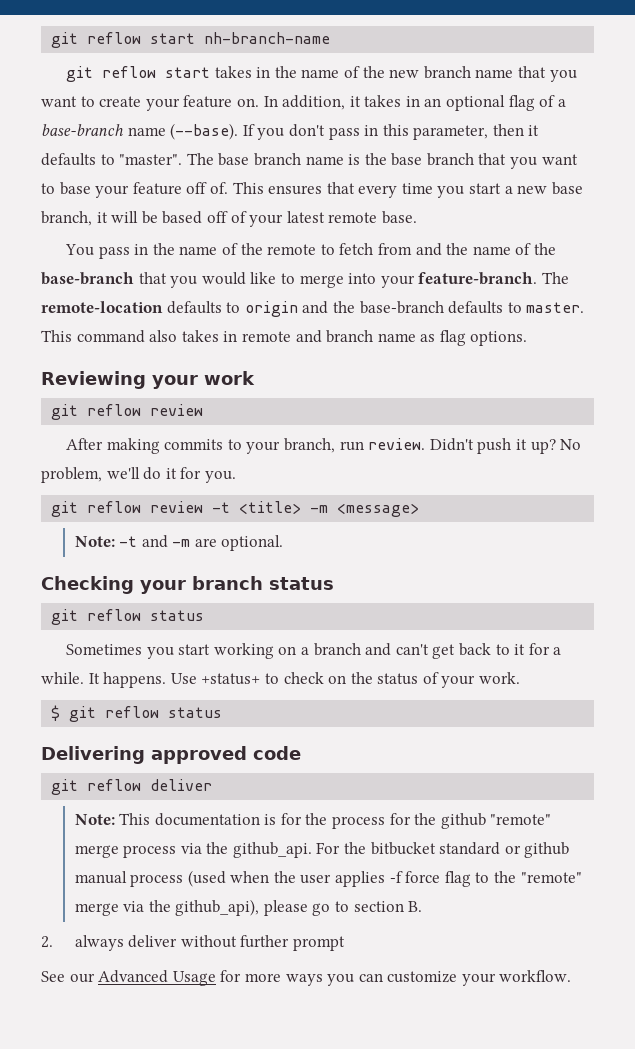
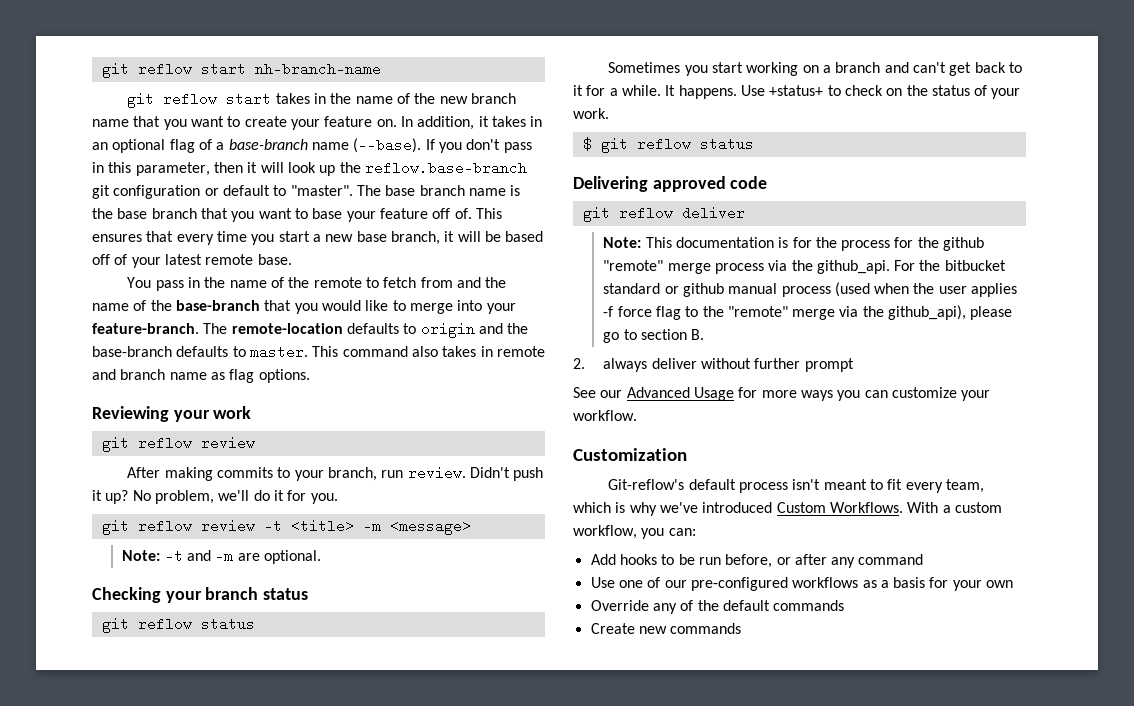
[41,153,96,166] defaults -> [260,161,527,176] [92,185,270,199] will look up the reflow.base-branch git configuration or default
(572, 976) none -> [573,448,687,461] [608,479,984,493] [573,502,1002,516] [573,525,696,539] [590,554,924,568] [590,577,1014,591] [590,600,845,614] [590,623,742,634] // Customization // Git-reflow's default process isn't meant to fit every team, which is why we've introduced Custom Workflows. With a custom workflow, you can: // Add hooks to be run before, or after any command // Use one of our pre-configured workflows as a basis for your own // Override any of the default commands // Create new commands

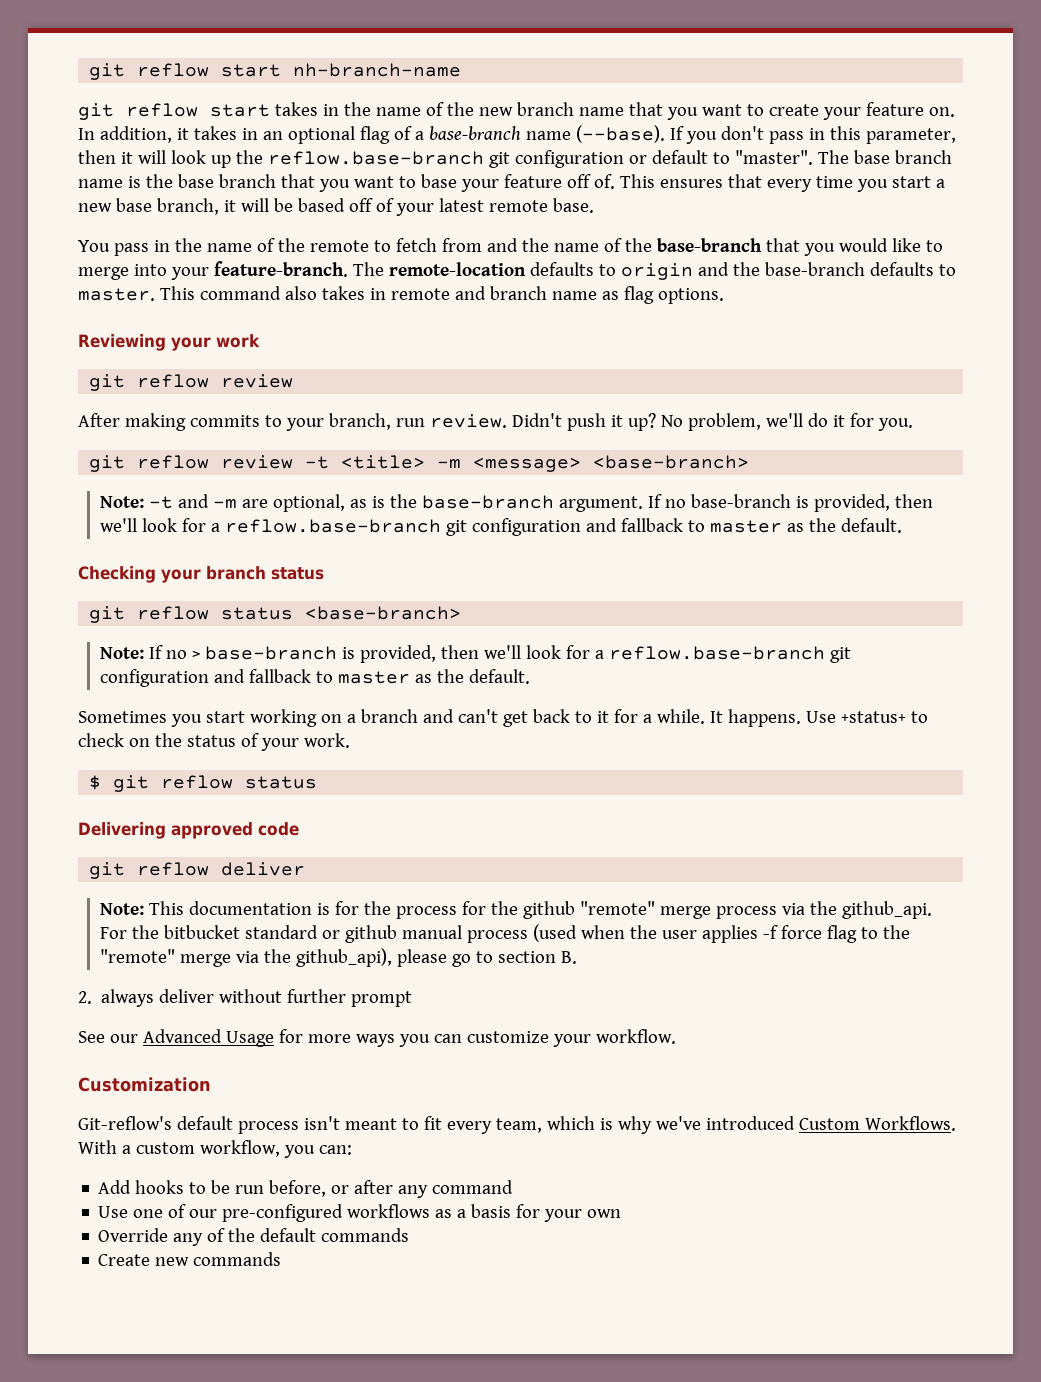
(471, 527) none -> [593,455,750,469] <base-branch>
[263,550,321,564] optional. -> [272,494,933,512] [99,518,902,536] optional, as is the base-branch argument. If no base-branch is provided, then we'll look for a reflow.base-branch git configuration and fallback to master as the default.
(255, 624) none -> [305,606,462,620] [99,645,851,663] [99,669,530,687] <base-branch> // Note: If no > base-branch is provided, then we'll look for a reflow.base-branch git configuration and fallback to master as the default.

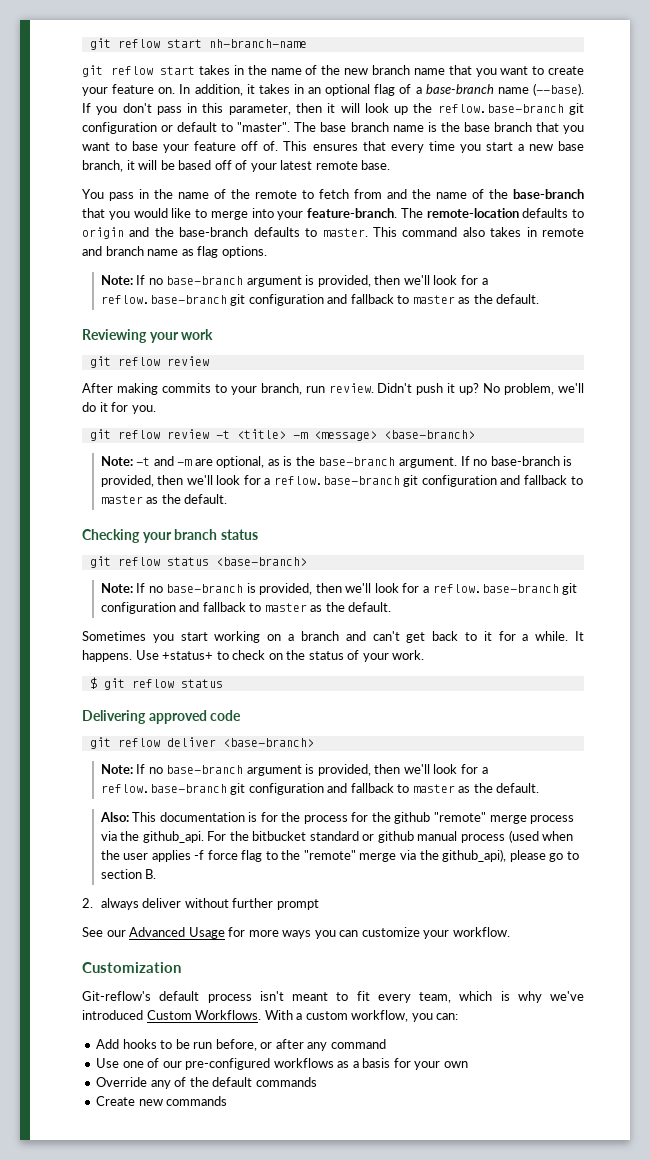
(724, 296) none -> [100,275,488,287] [100,294,540,306] // Note: If no base-branch argument is provided, then we'll look for a reflow.base-branch git configuration and fallback to master as the default.
[191,651,200,659] > -> (163, 589) none
[99,903,144,915] // Note: -> [222,738,314,747] [100,764,488,776] [100,783,540,795] [99,812,129,822] <base-branch> // Note: If no base-branch argument is provided, then we'll look for a reflow.base-branch git configuration and fallback to master as the default. // Also:

